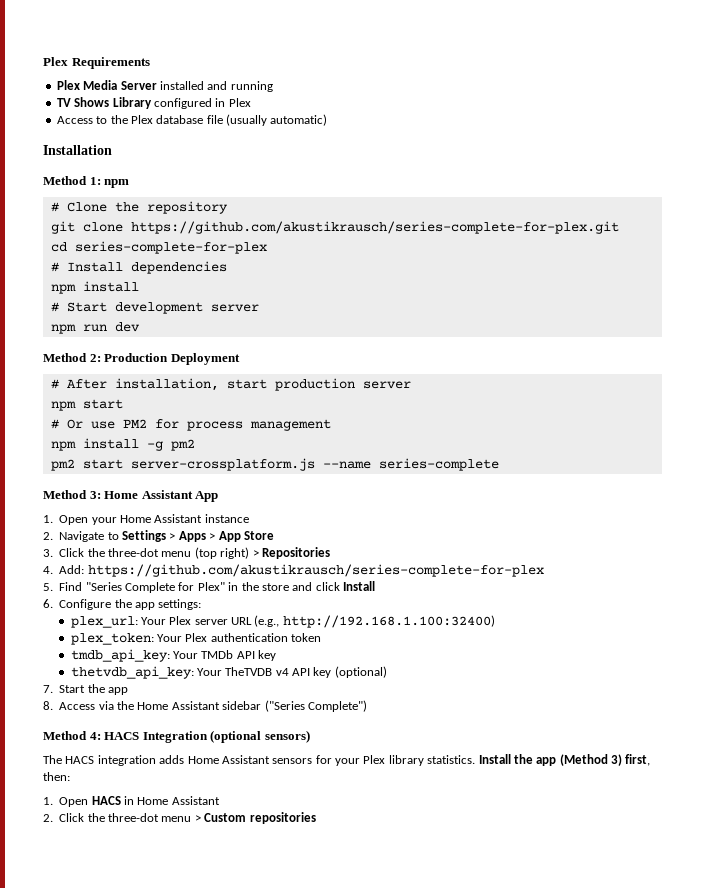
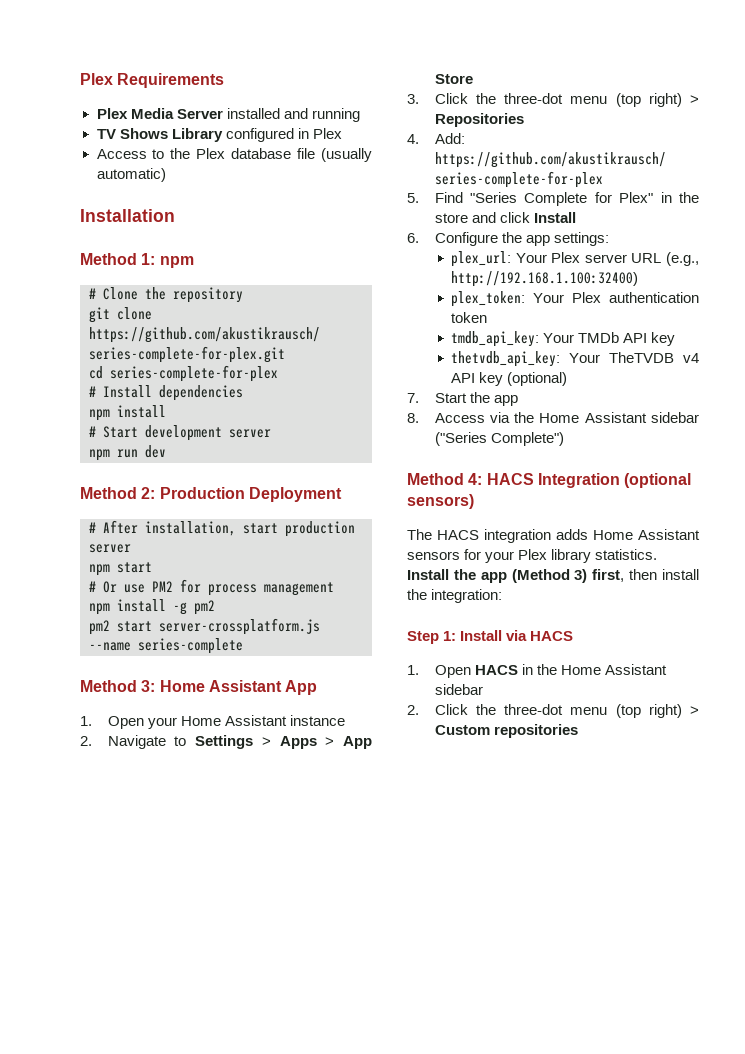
[43,772,70,781] then: -> [629,569,699,580] [407,589,503,603] [407,630,574,644] then install the integration: // Step 1: Install via HACS
[137,796,220,805] Home Assistant -> [536,664,667,675] [434,684,483,695] the Home Assistant sidebar
(192, 819) none -> [615,704,682,718] (top right)

